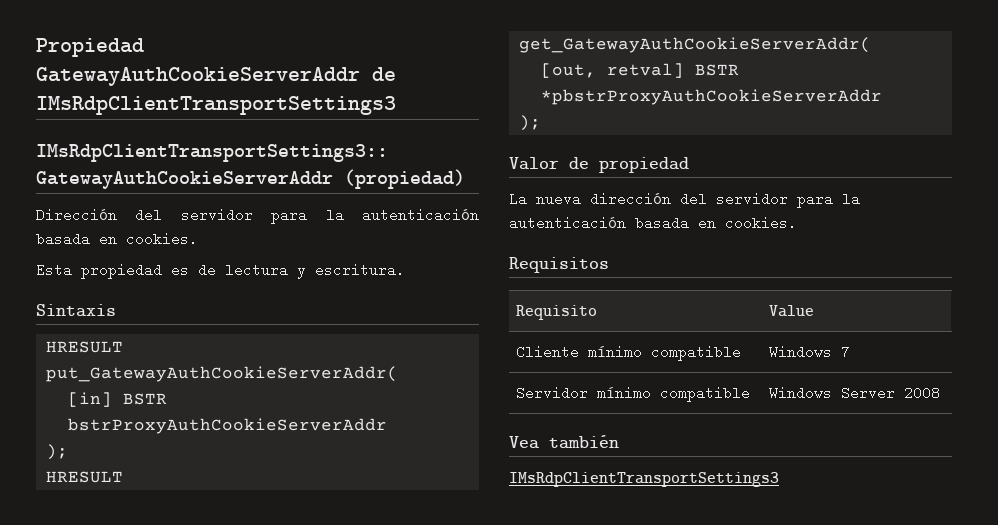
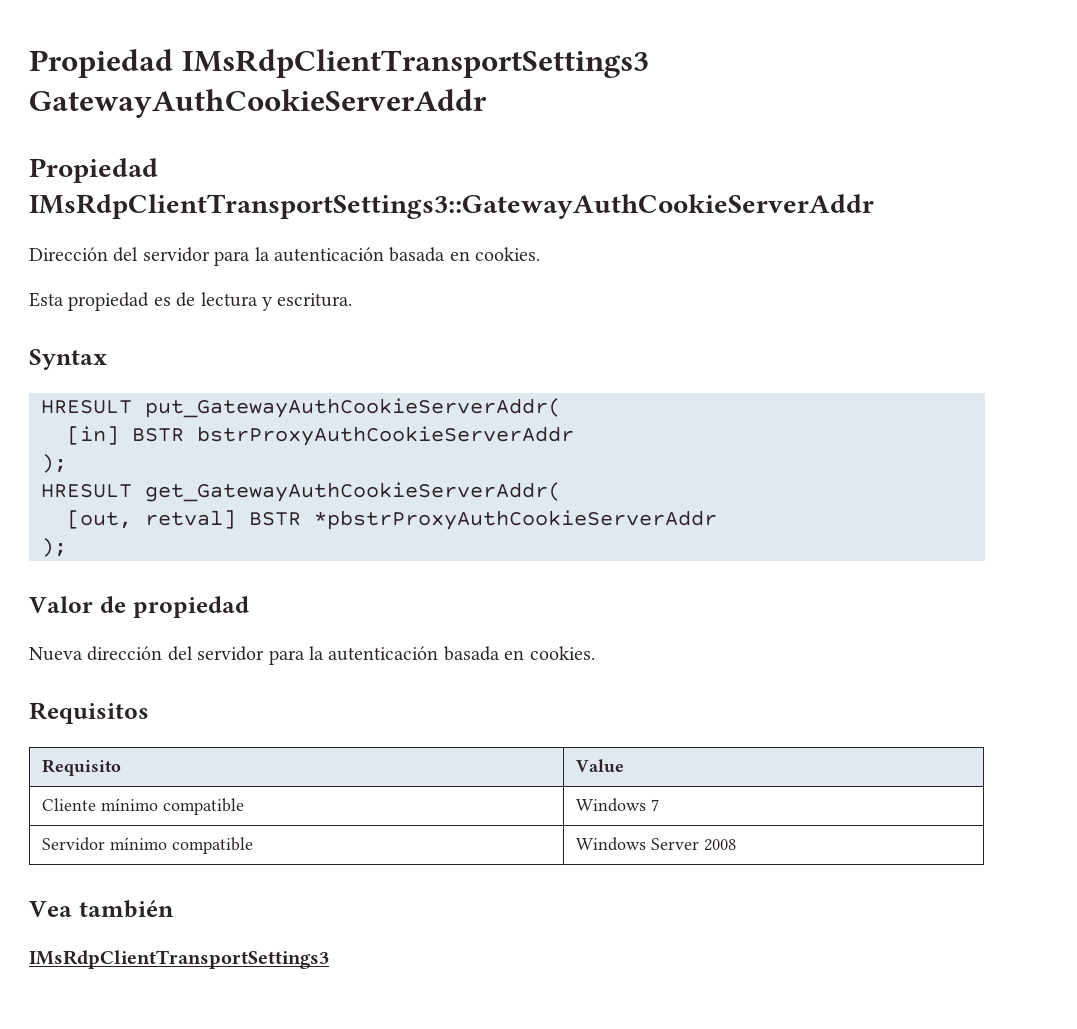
[36,38,144,57] [36,67,396,86] [36,96,396,115] [36,144,388,162] [36,169,465,189] Propiedad GatewayAuthCookieServerAddr de IMsRdpClientTransportSettings3 // IMsRdpClientTransportSettings3:: GatewayAuthCookieServerAddr (propiedad) -> [29,49,649,78] [29,89,487,118] [29,158,158,183] [29,194,874,219] Propiedad IMsRdpClientTransportSettings3 GatewayAuthCookieServerAddr // Propiedad IMsRdpClientTransportSettings3::GatewayAuthCookieServerAddr
[36,304,116,317] Sintaxis -> [29,349,107,370] Syntax
[509,192,581,206] La nueva -> [29,647,83,661] Nueva

